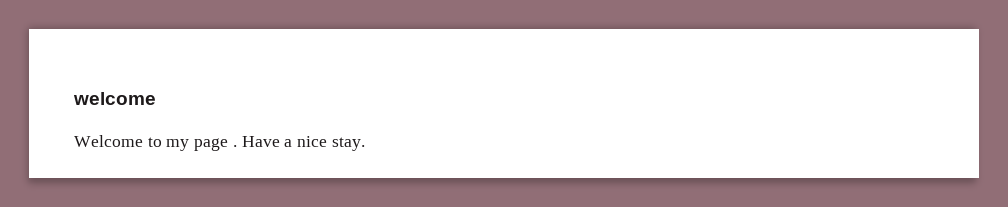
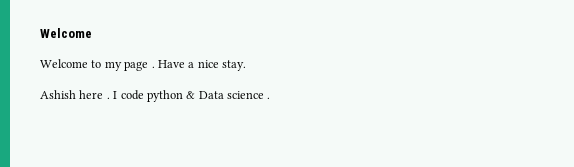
[73,92,156,105] welcome -> [40,28,92,38] Welcome
(365, 144) none -> [40,90,271,102] // Ashish here . I code python & Data science .

